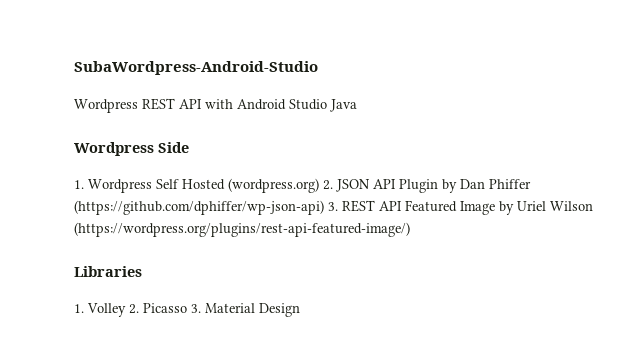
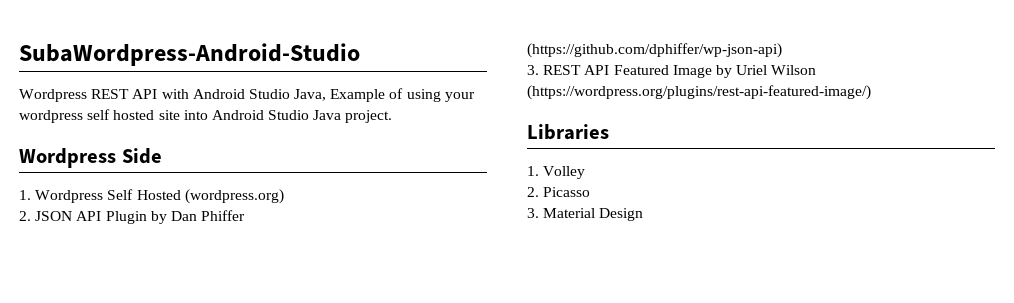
(327, 104) none -> [294,88,475,102] [19,109,310,123] Java, Example of using your wordpress self hosted site into Android Studio
(357, 105) none -> [345,110,393,123] project.
(319, 185) none -> (284, 196) //
(324, 207) none -> (782, 50) //
(126, 310) none -> (586, 172) //
(187, 308) none -> (591, 192) //

